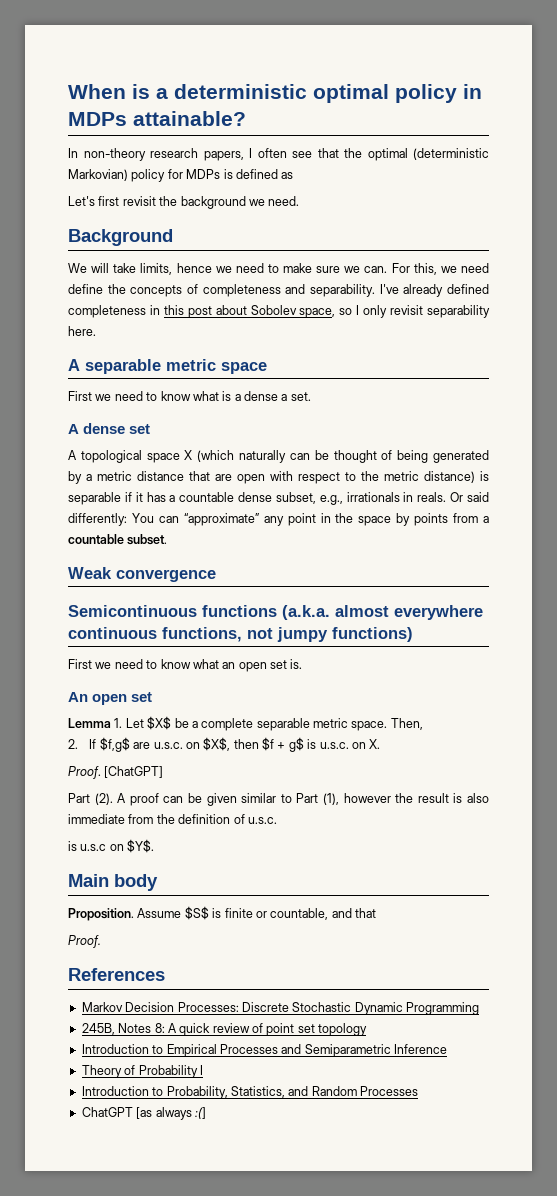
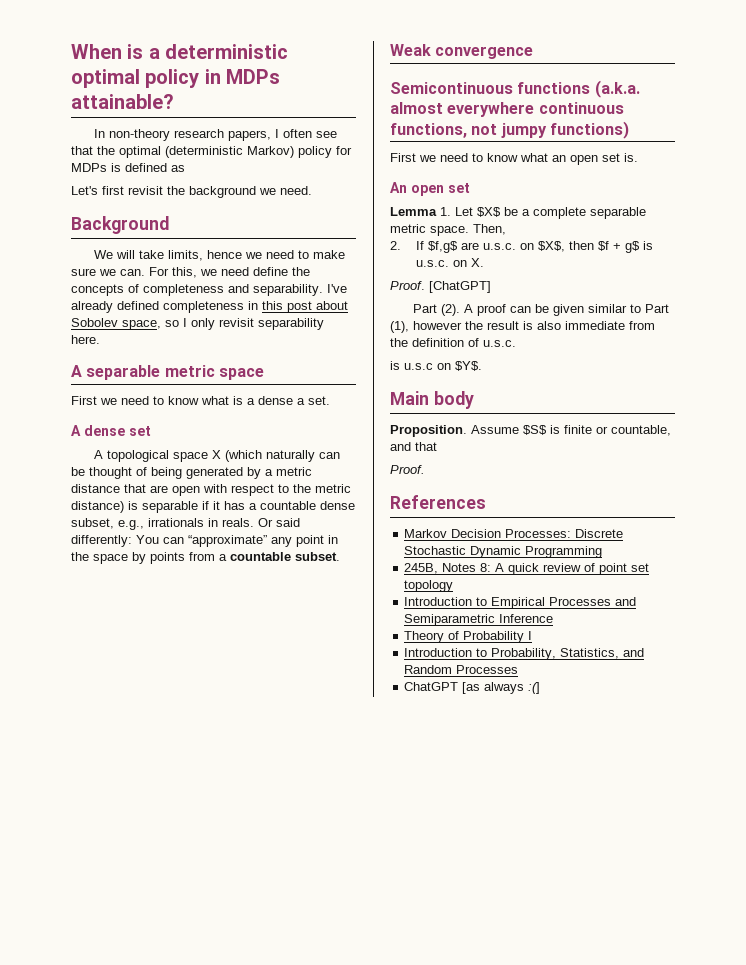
[68,169,128,181] Markovian) -> [247,146,294,158] Markov)

